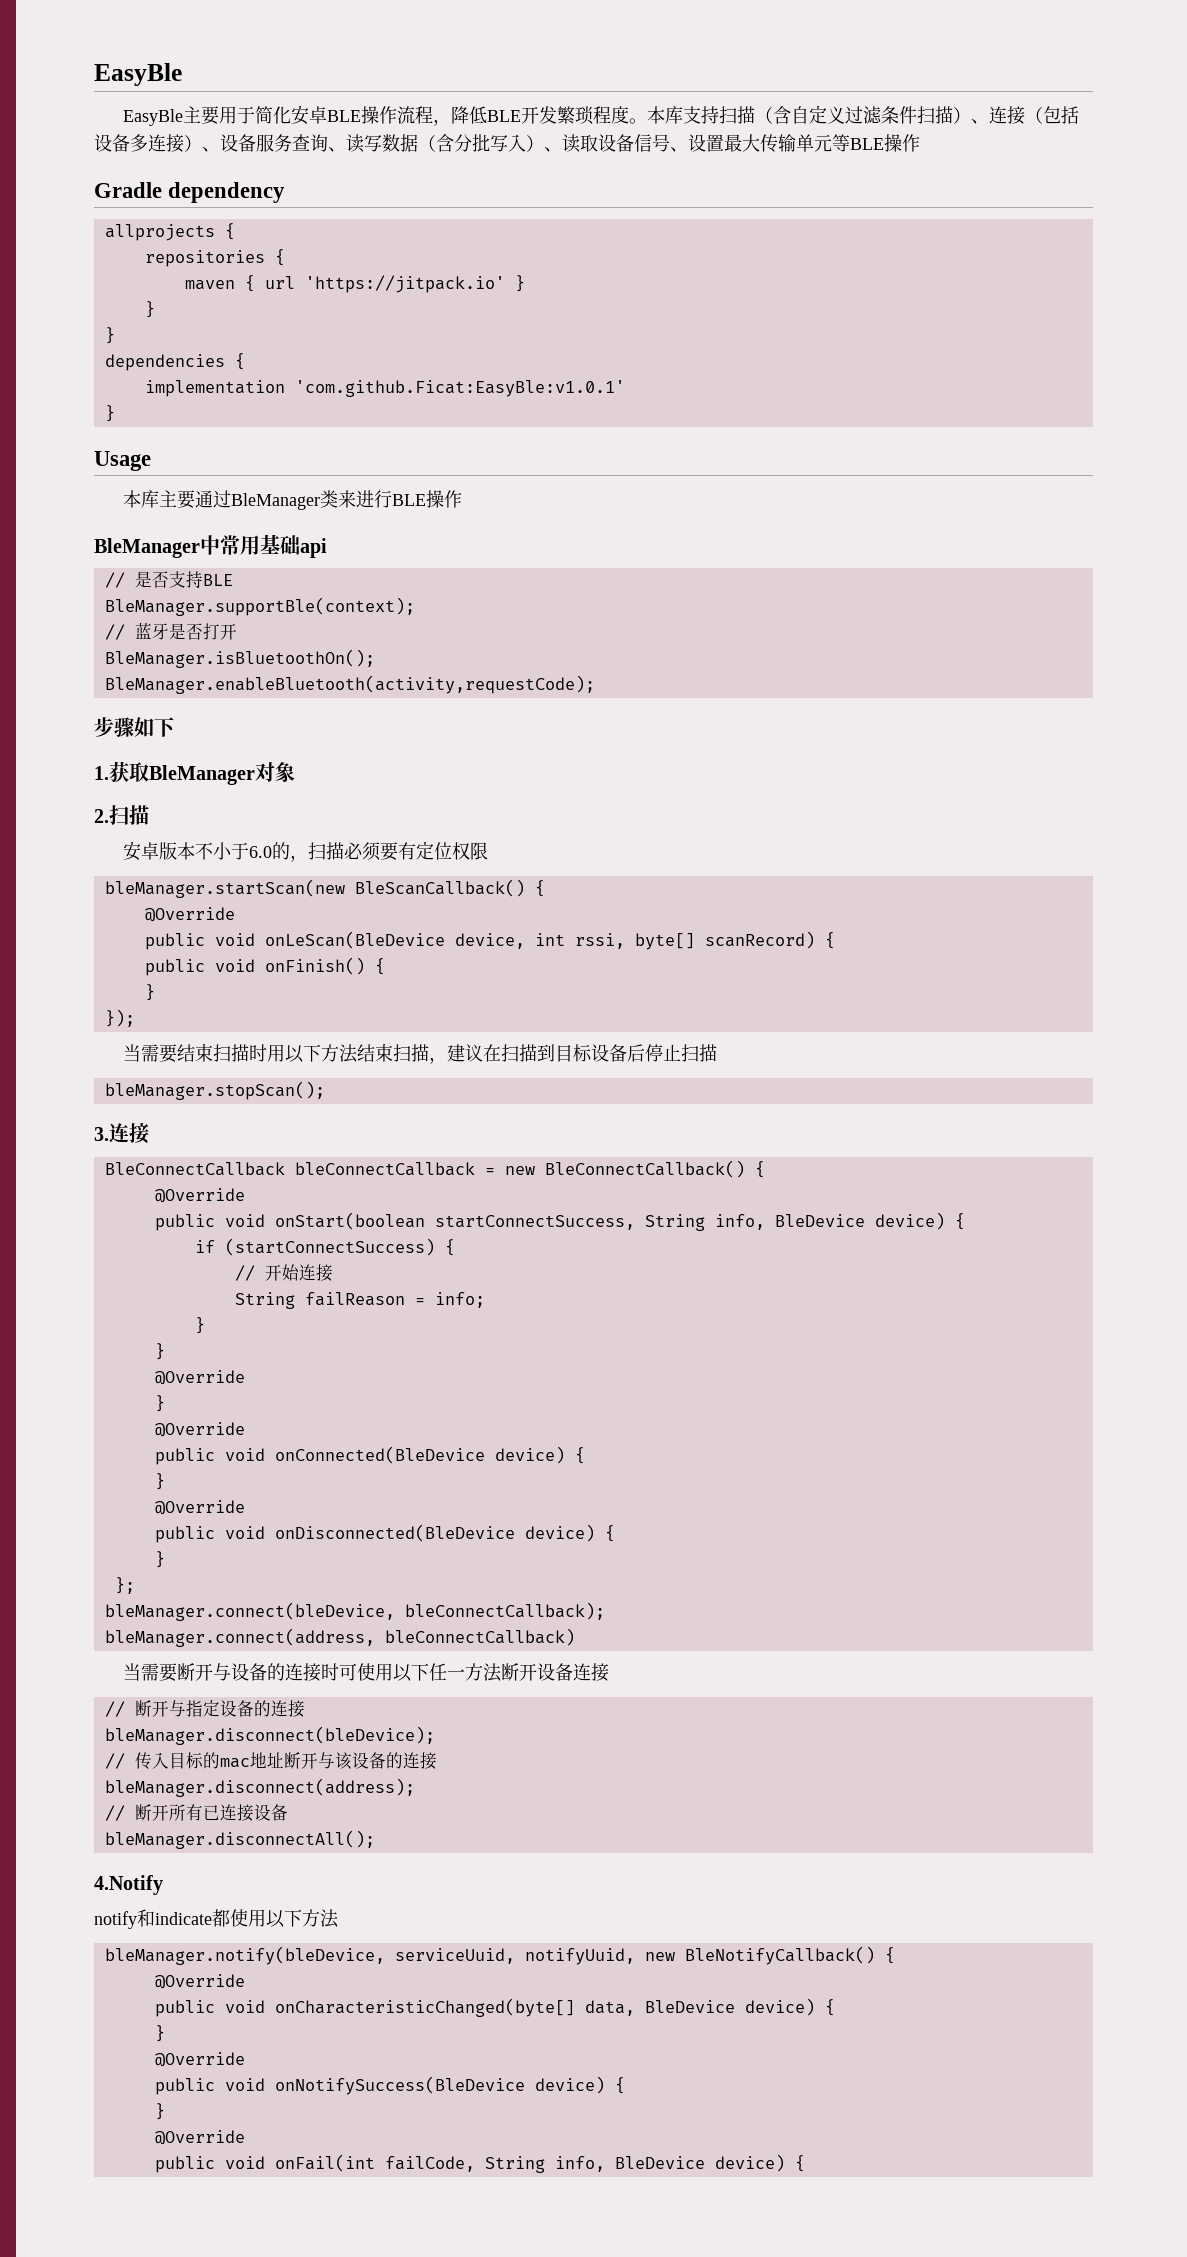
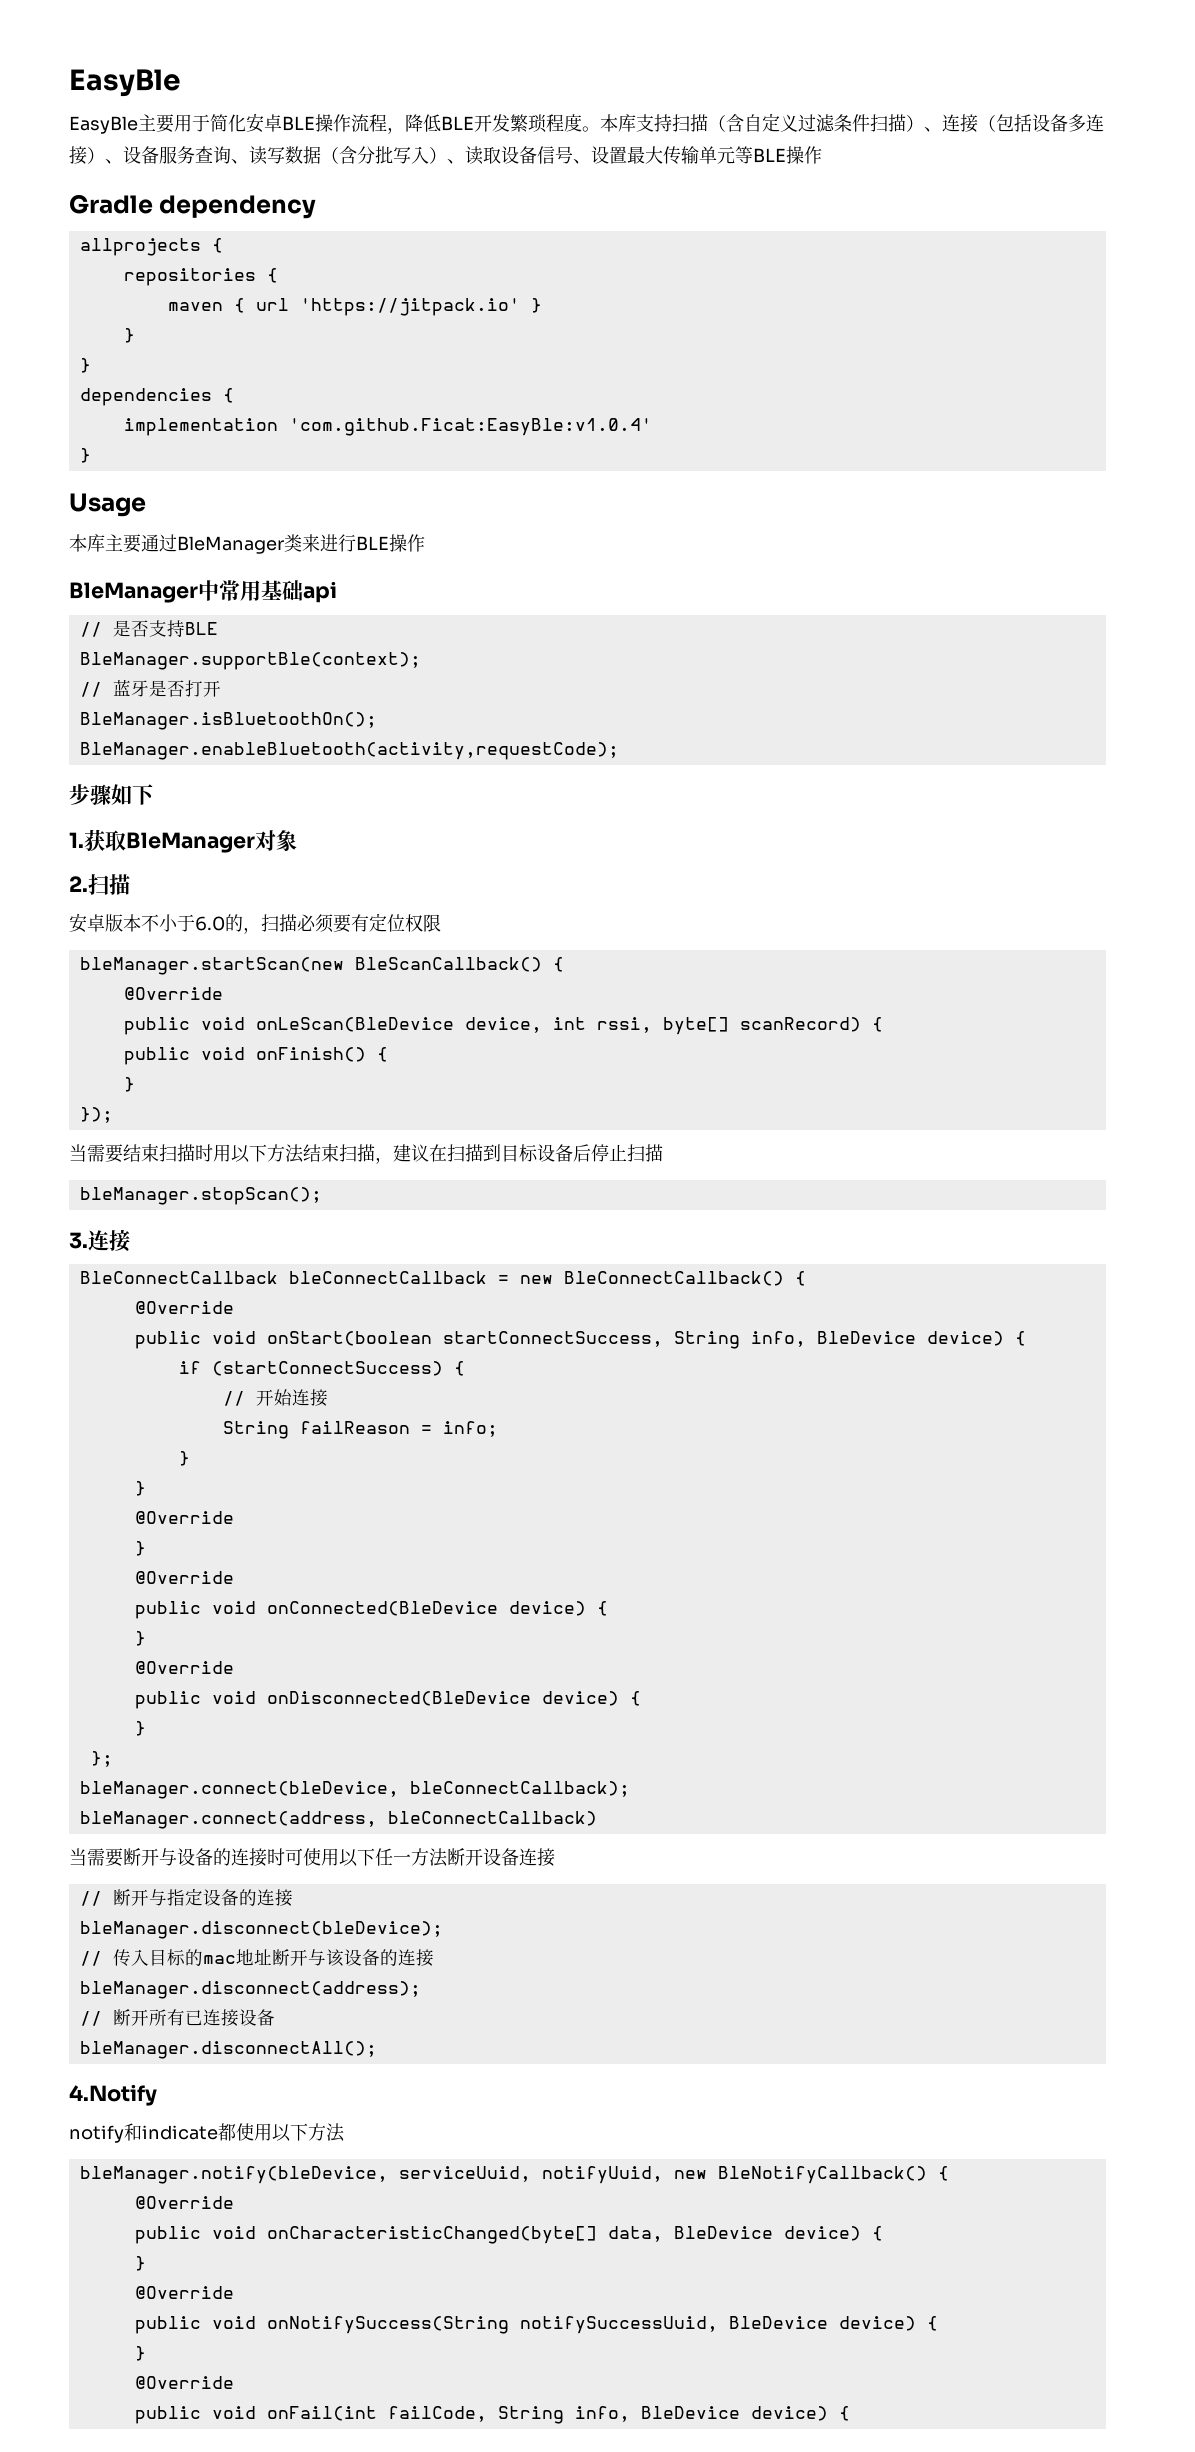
[294,380,625,397] 'com.github.Ficat:EasyBle:v1.0.1' -> [288,418,652,436] 'com.github.Ficat:EasyBle:v1.0.4'
[274,2076,525,2095] onNotifySuccess(BleDevice -> [266,2316,828,2334] onNotifySuccess(String notifySuccessUuid, BleDevice

